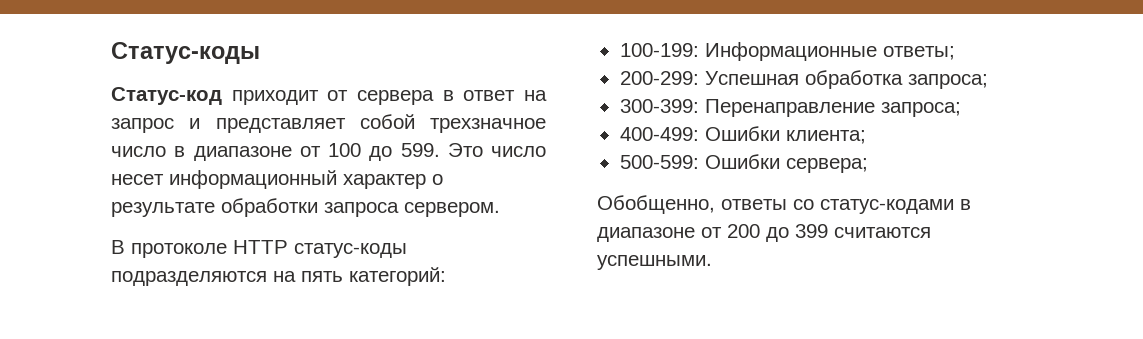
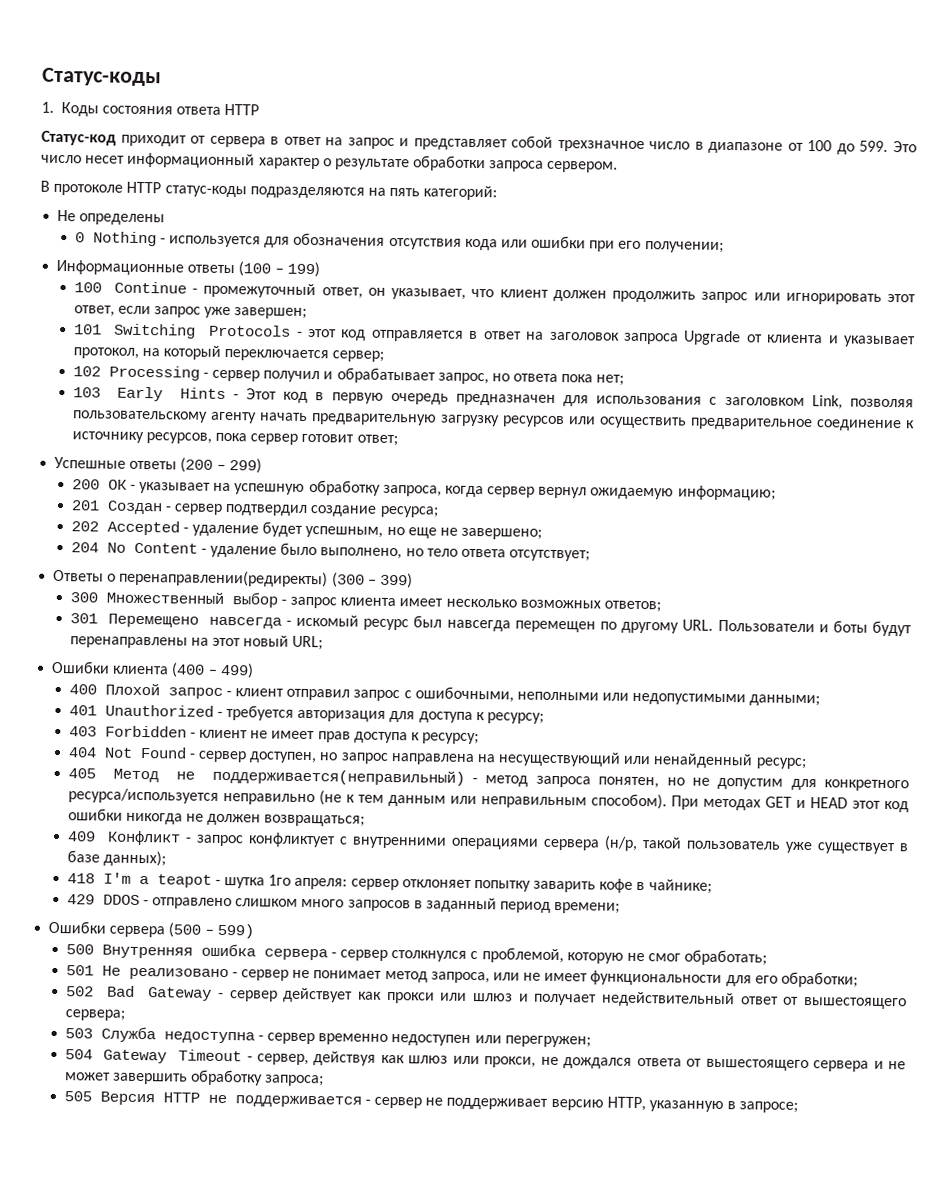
(260, 53) none -> [41,101,260,117] // 1. Коды состояния ответа HTTP
[619,42,955,61] [619,70,988,89] [619,99,961,117] [619,126,866,144] [619,154,868,173] [597,195,971,214] [597,224,931,242] [597,255,712,270] 100-199: Информационные ответы; // 200-299: Успешная обработка запроса; // 300-399: Перенаправление запроса; // 400-499: Ошибки клиента; // 500-599: Ошибки сервера; // Обобщенно, ответы со статус-кодами в диапазоне от 200 до 399 считаются успешными. -> [57,209,166,226] [74,231,724,253] [56,259,320,278] [73,281,917,305] [73,305,308,319] [73,323,916,348] [72,345,385,362] [72,365,625,386] [72,386,914,410] [72,410,915,432] [71,431,398,447] [54,456,262,474] [71,479,776,501] [70,500,439,518] [70,520,543,540] [70,542,591,562] [53,569,413,589] [69,590,661,613] [69,613,912,637] [69,635,324,651] [51,660,254,679] [68,682,821,707] [68,704,544,724] [68,725,480,745] [67,746,807,770] [67,767,910,792] [67,788,909,813] [67,808,366,827] [66,830,908,855] [66,850,166,867] [66,872,712,894] [66,894,621,914] [48,920,254,939] [65,943,768,966] [65,965,859,988] [65,985,907,1010] [64,1009,125,1021] [64,1026,591,1048] [64,1049,906,1072] [64,1069,325,1087] [63,1091,799,1113] Не определены // 0 Nothing - используется для обозначения отсутствия кода или ошибки при его получении; // Информационные ответы (100 – 199) // 100 Continue - промежуточный ответ, он указывает, что клиент должен продолжить запрос или игнорировать этот ответ, если запрос уже завершен; // 101 Switching Protocols - этот код отправляется в ответ на заголовок запроса Upgrade от клиента и указывает протокол, на который переключается сервер; // 102 Processing - сервер получил и обрабатывает запрос, но ответа пока нет; // 103 Early Hints - Этот код в первую очередь предназначен для использования с заголовком Link, позволяя пользовательскому агенту начать предварительную загрузку ресурсов или осуществить предварительное соединение к источнику ресурсов, пока сервер готовит ответ; // Успешные ответы (200 – 299) // 200 ОК - указывает на успешную обработку запроса, когда сервер вернул ожидаемую информацию; // 201 Создан - сервер подтвердил создание ресурса; // 202 Accepted - удаление будет успешным, но еще не завершено; // 204 No Content - удаление было выполнено, но тело ответа отсутствует; // Ответы о перенаправлении(редиректы) (300 – 399) // 300 Множественный выбор - запрос клиента имеет несколько возможных ответов; // 301 Перемещено навсегда - искомый ресурс был навсегда перемещен по другому URL. Пользователи и боты будут перенаправлены на этот новый URL; // Ошибки клиента (400 – 499) // 400 Плохой запрос - клиент отправил запрос с ошибочными, неполными или недопустимыми данными; // 401 Unauthorized - требуется авторизация для доступа к ресурсу; // 403 Forbidden - клиент не имеет прав доступа к ресурсу; // 404 Not Found - сервер доступен, но запрос направлена на несуществующий или ненайденный ресурс; // 405 Метод не поддерживается(неправильный) - метод запроса понятен, но не допустим для конкретного ресурса/используется неправильно (не к тем данным или неправильным способом). При методах GET и HEAD этот код ошибки никогда не должен возвращаться; // 409 Конфликт - запрос конфликтует с внутренними операциями сервера (н/р, такой пользователь уже существует в базе данных); // 418 I'm a teapot - шутка 1го апреля: сервер отклоняет попытку заварить кофе в чайнике; // 429 DDOS - отправлено слишком много запросов в заданный период времени; // Ошибки сервера (500 – 599) // 500 Внутренняя ошибка сервера - сервер столкнулся с проблемой, которую не смог обработать; // 501 Не реализовано - cервер не понимает метод запроса, или не имеет функциональности для его обработки; // 502 Bad Gateway - сервер действует как прокси или шлюз и получает недействительный ответ от вышестоящего сервера; // 503 Служба недоступна - сервер временно недоступен или перегружен; // 504 Gateway Timeout - сервер, действуя как шлюз или прокси, не дождался ответа от вышестоящего сервера и не может завершить обработку запроса; // 505 Версия HTTP не поддерживается - сервер не поддерживает версию HTTP, указанную в запросе;

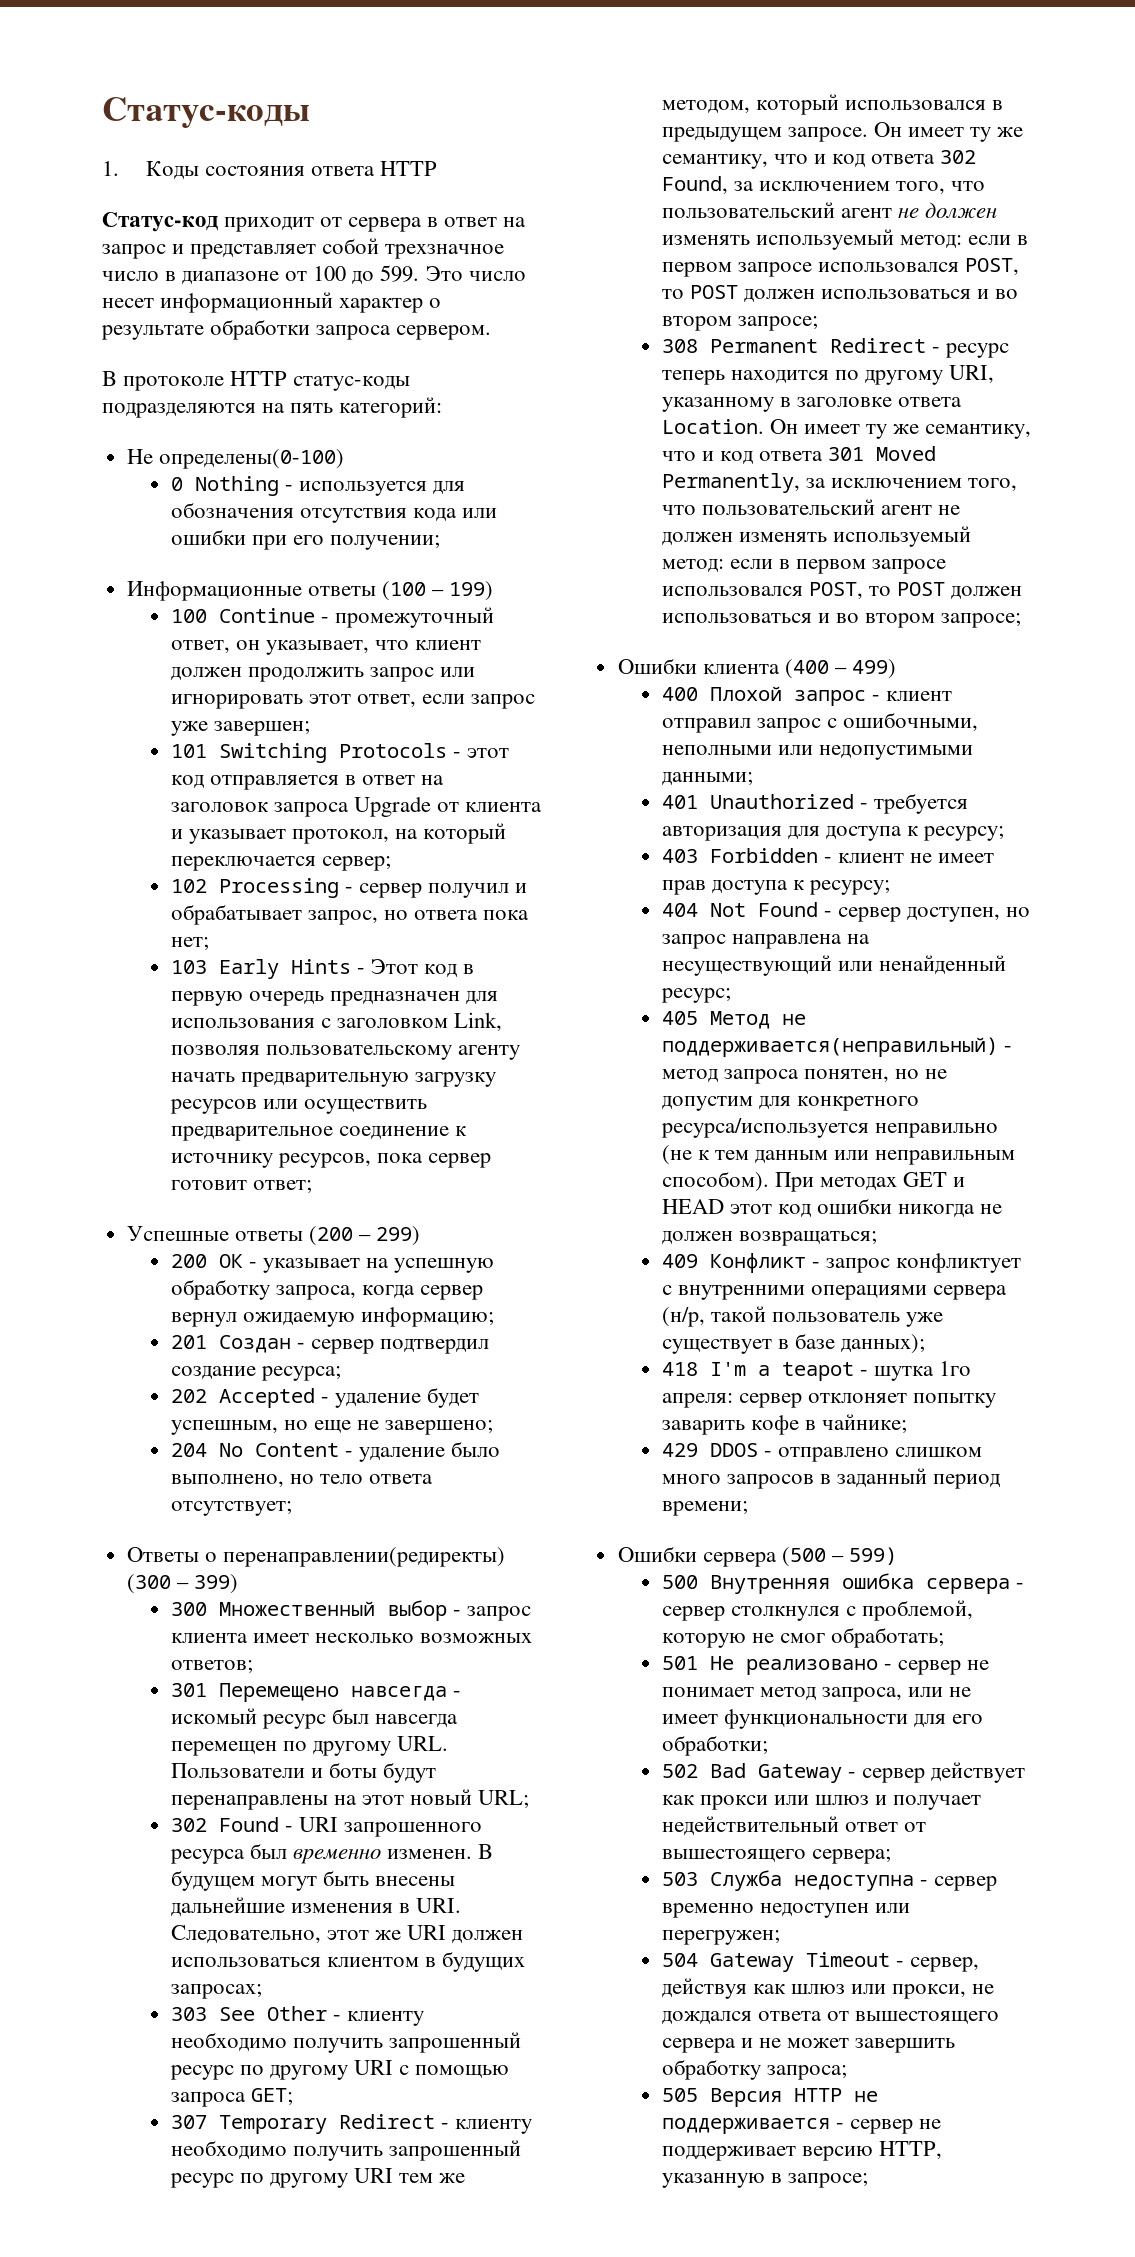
[79,213,166,226] определены -> [158,449,344,469] определены(0-100)
(324, 643) none -> [170,1817,483,1837] [169,1843,494,1864] [170,1870,456,1891] [170,1897,462,1917] [170,1925,524,1944] [170,1951,526,1972] [170,1984,262,1999] [170,2006,424,2026] [170,2032,521,2053] [169,2060,510,2080] [170,2088,293,2107] [170,2114,532,2134] [170,2140,521,2161] [169,2168,466,2188] [661,94,1004,115] [661,122,1024,142] [661,150,977,169] [661,176,986,195] [661,202,998,218] [661,229,1029,250] [661,258,1020,277] [661,285,1019,303] [661,316,818,331] [661,338,1009,358] [661,365,995,385] [661,397,963,412] [661,419,1032,439] [661,446,937,465] [661,473,1018,493] [661,499,961,515] [661,526,971,547] [661,559,947,574] [661,582,1023,600] [661,613,1022,628] // 302 Found - URI запрошенного ресурса был временно изменен. В будущем могут быть внесены дальнейшие изменения в URI. Следовательно, этот же URI должен использоваться клиентом в будущих запросах; // 303 See Other - клиенту необходимо получить запрошенный ресурс по другому URI с помощью запроса GET; // 307 Temporary Redirect - клиенту необходимо получить запрошенный ресурс по другому URI тем же методом, который использовался в предыдущем запросе. Он имеет ту же семантику, что и код ответа 302 Found, за исключением того, что пользовательский агент не должен изменять используемый метод: если в первом запросе использовался POST, то POST должен использоваться и во втором запросе; // 308 Permanent Redirect - ресурс теперь находится по другому URI, указанному в заголовке ответа Location. Он имеет ту же семантику, что и код ответа 301 Moved Permanently, за исключением того, что пользовательский агент не должен изменять используемый метод: если в первом запросе использовался POST, то POST должен использоваться и во втором запросе;

